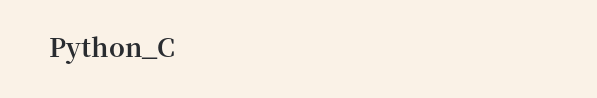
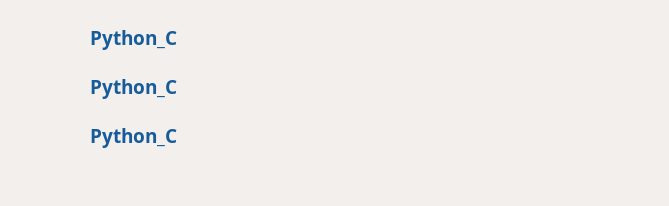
[49,36,175,64] Python_C -> [90,30,177,50] [90,79,177,99] [90,128,177,148] Python_C // Python_C // Python_C

